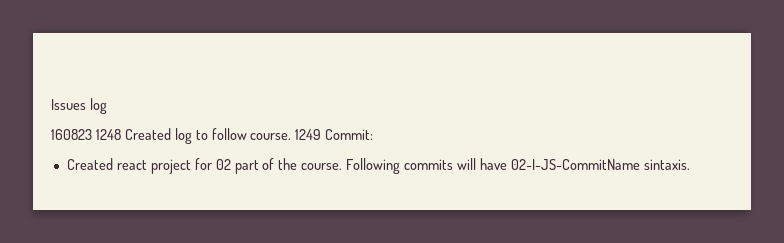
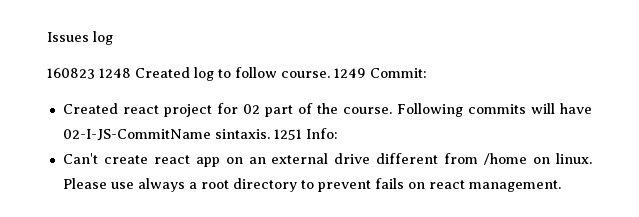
(690, 164) none -> [273,128,338,140] [62,153,592,167] [62,178,561,192] 1251 Info: // Can't create react app on an external drive different from /home on linux. Please use always a root directory to prevent fails on react management.

